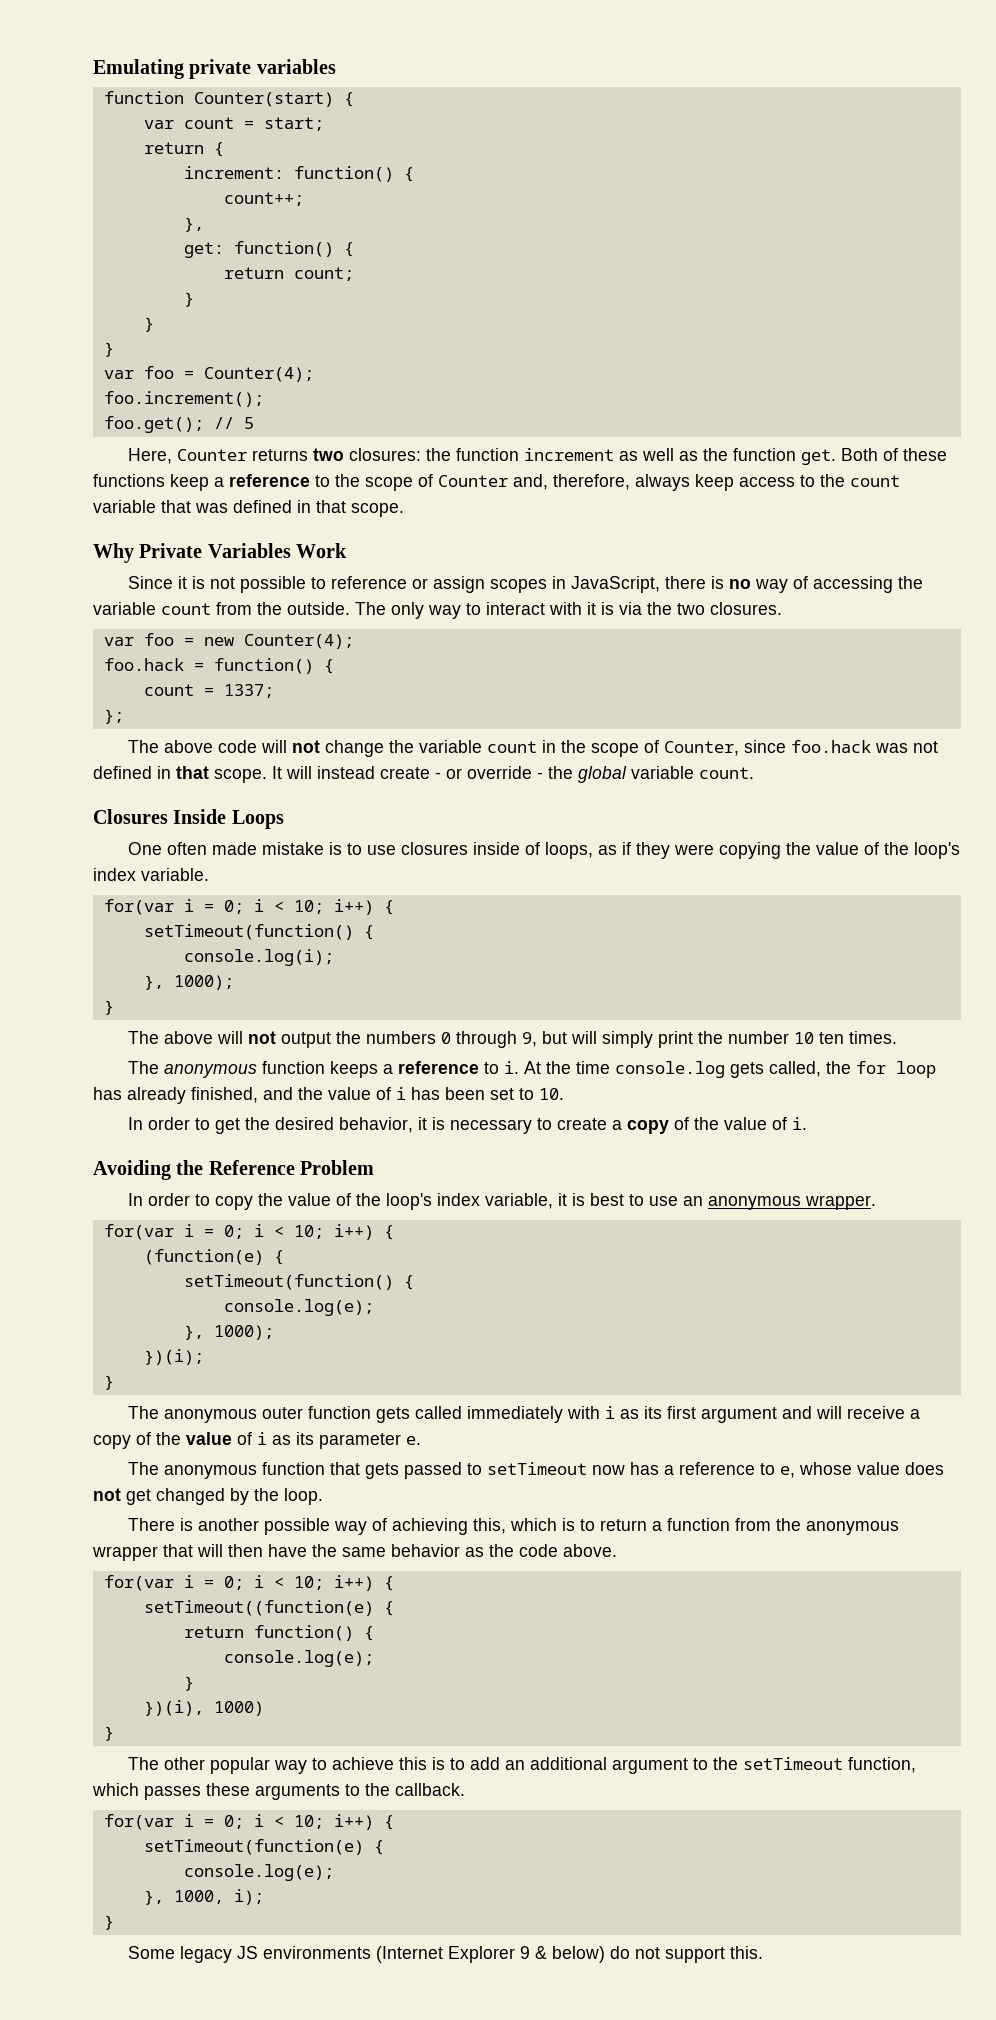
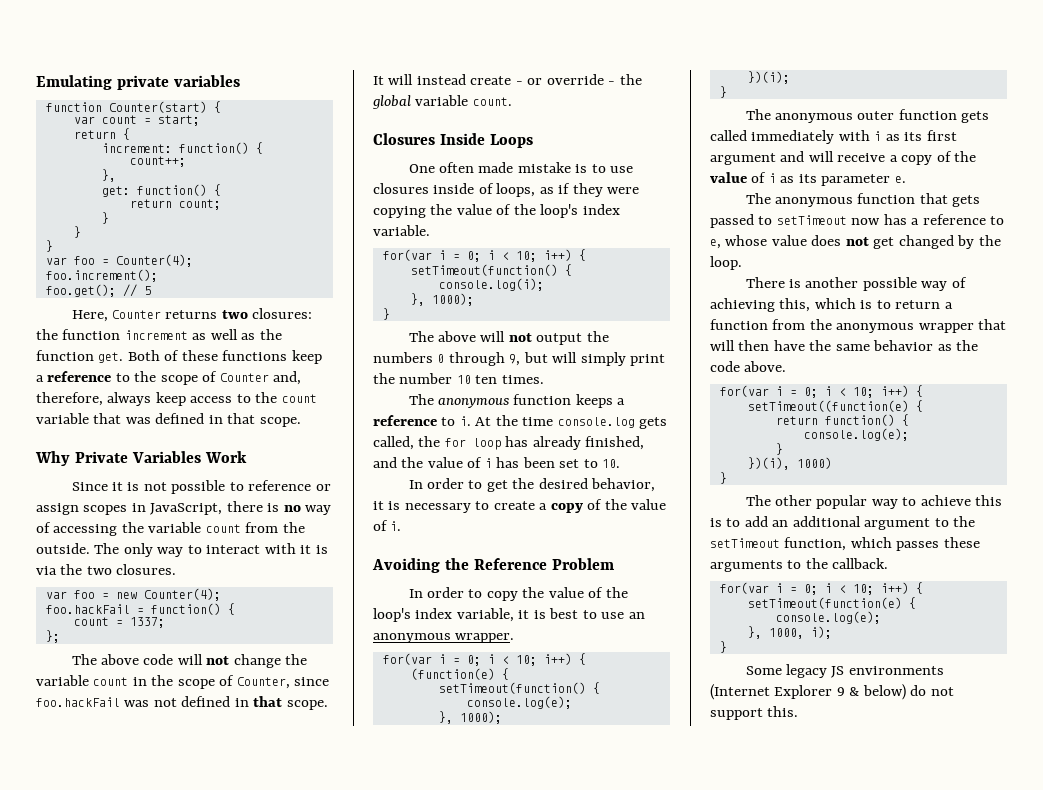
[103,658,184,671] foo.hack -> [45,604,130,614] foo.hackFail
[790,740,871,753] foo.hack -> [36,697,120,707] foo.hackFail

